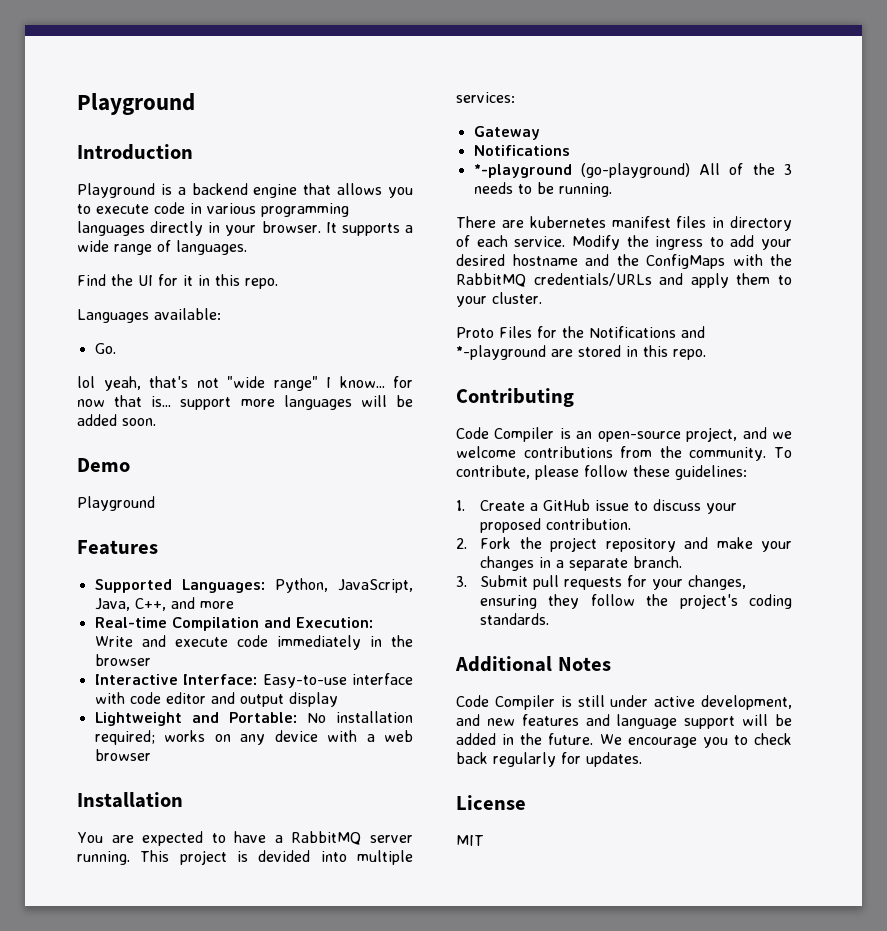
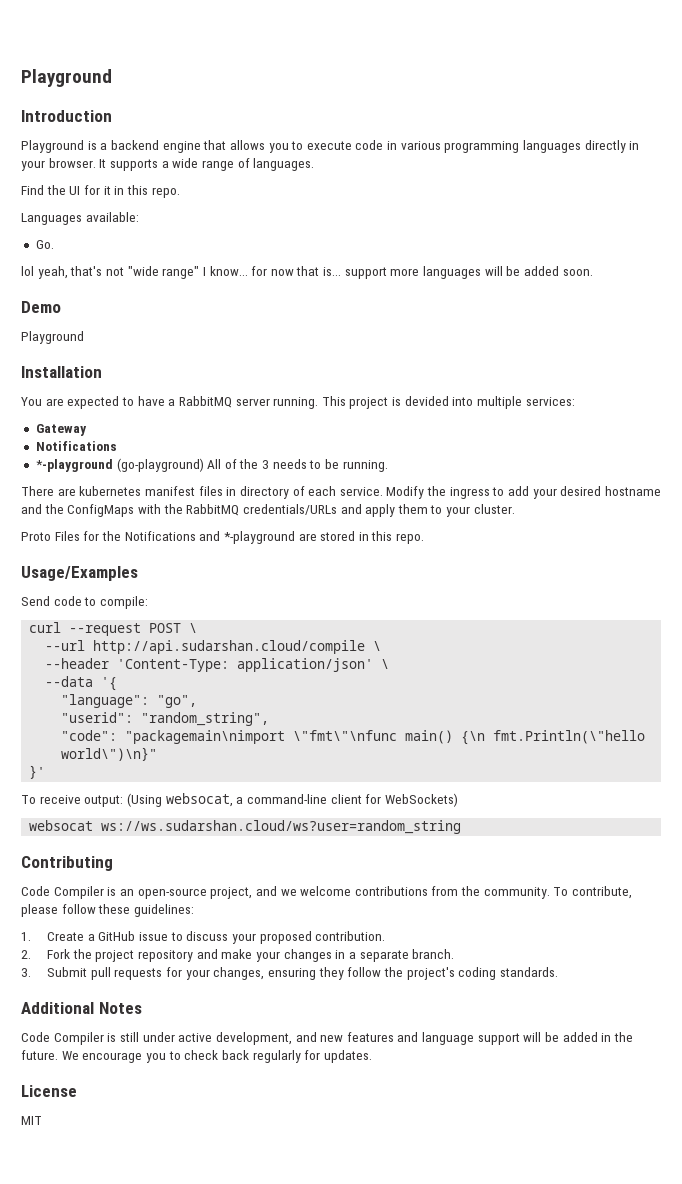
[77,540,158,555] [94,578,413,593] [94,597,234,611] [94,617,373,631] [94,635,413,650] [94,654,151,666] [94,673,413,688] [94,692,338,707] [94,711,413,726] [94,730,413,745] [94,749,151,761] // Features // Supported Languages: Python, JavaScript, Java, C++, and more // Real-time Compilation and Execution: Write and execute code immediately in the browser // Interactive Interface: Easy-to-use interface with code editor and output display // Lightweight and Portable: No installation required; works on any device with a web browser -> (84, 337) none
(706, 354) none -> [21,566,138,581] [21,596,148,609] [29,622,198,636] [45,640,382,654] [45,658,390,672] [45,676,118,691] [61,694,198,708] [61,712,270,726] [61,730,646,745] [61,747,158,761] [29,765,46,779] [21,793,458,807] [29,820,462,834] // Usage/Examples // Send code to compile: // curl --request POST \ // --url http://api.sudarshan.cloud/compile \ // --header 'Content-Type: application/json' \ // --data '{ // "language": "go", // "userid": "random_string", // "code": "packagemain\nimport \"fmt\"\nfunc main() {\n fmt.Println(\"hello world\")\n}" // }' // To receive output: (Using websocat, a command-line client for WebSockets) // websocat ws://ws.sudarshan.cloud/ws?user=random_string

